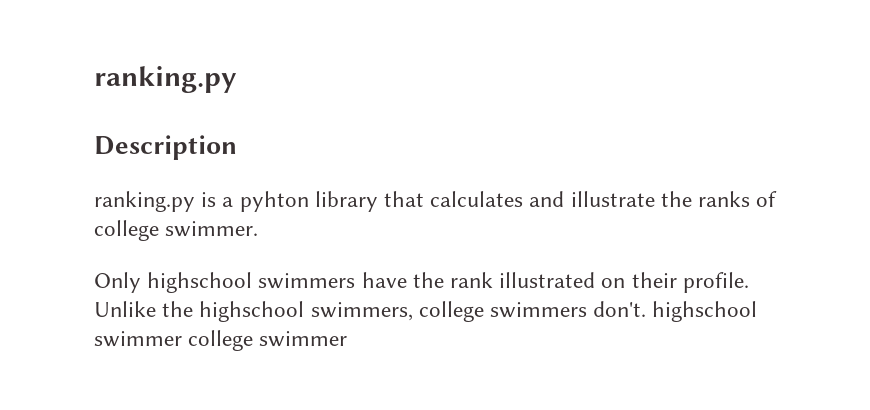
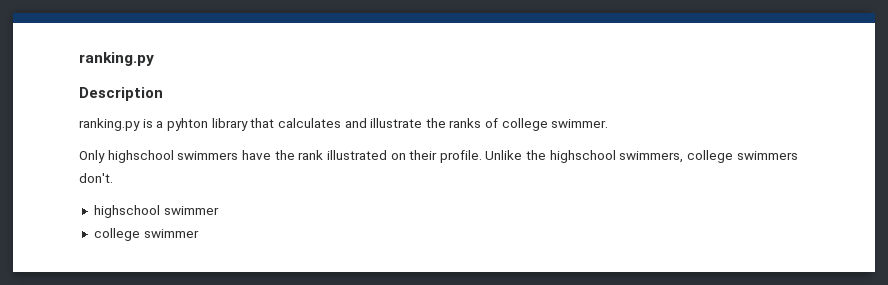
(647, 309) none -> (113, 178) //
(182, 339) none -> (219, 210) //

